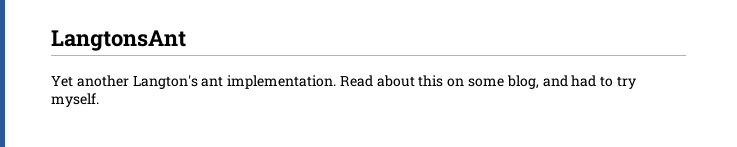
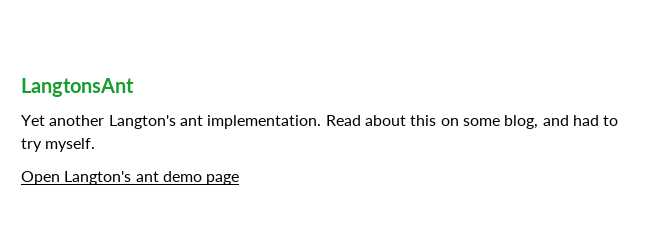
(99, 100) none -> [21,171,240,185] // Open Langton's ant demo page

